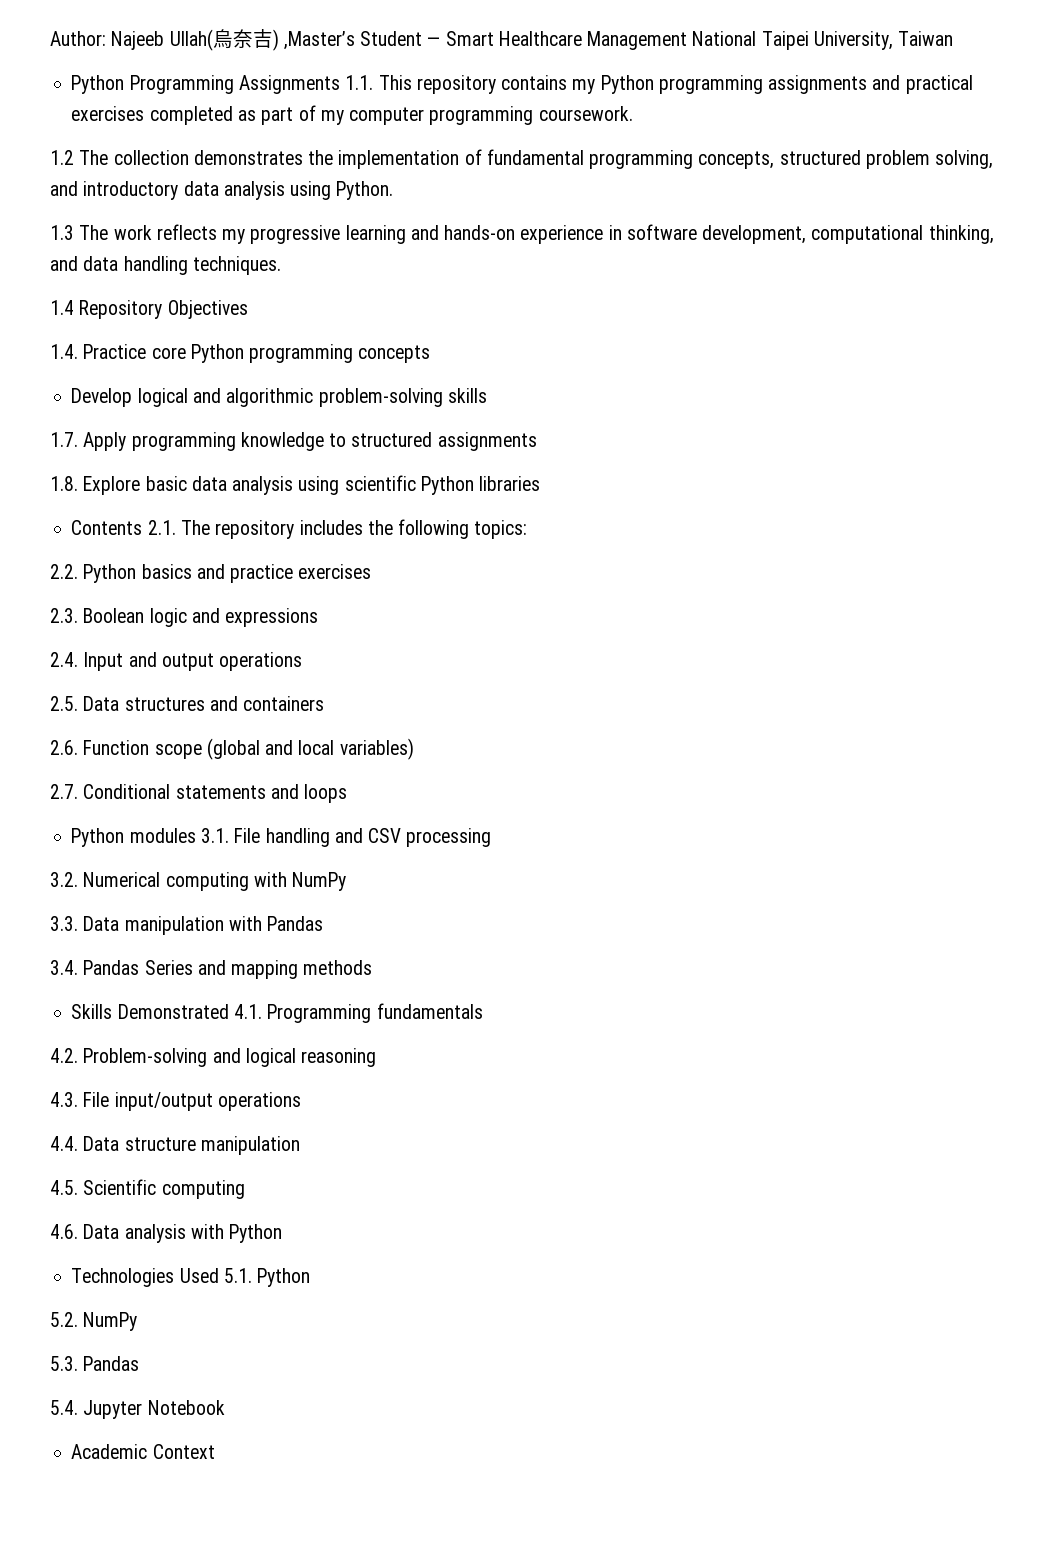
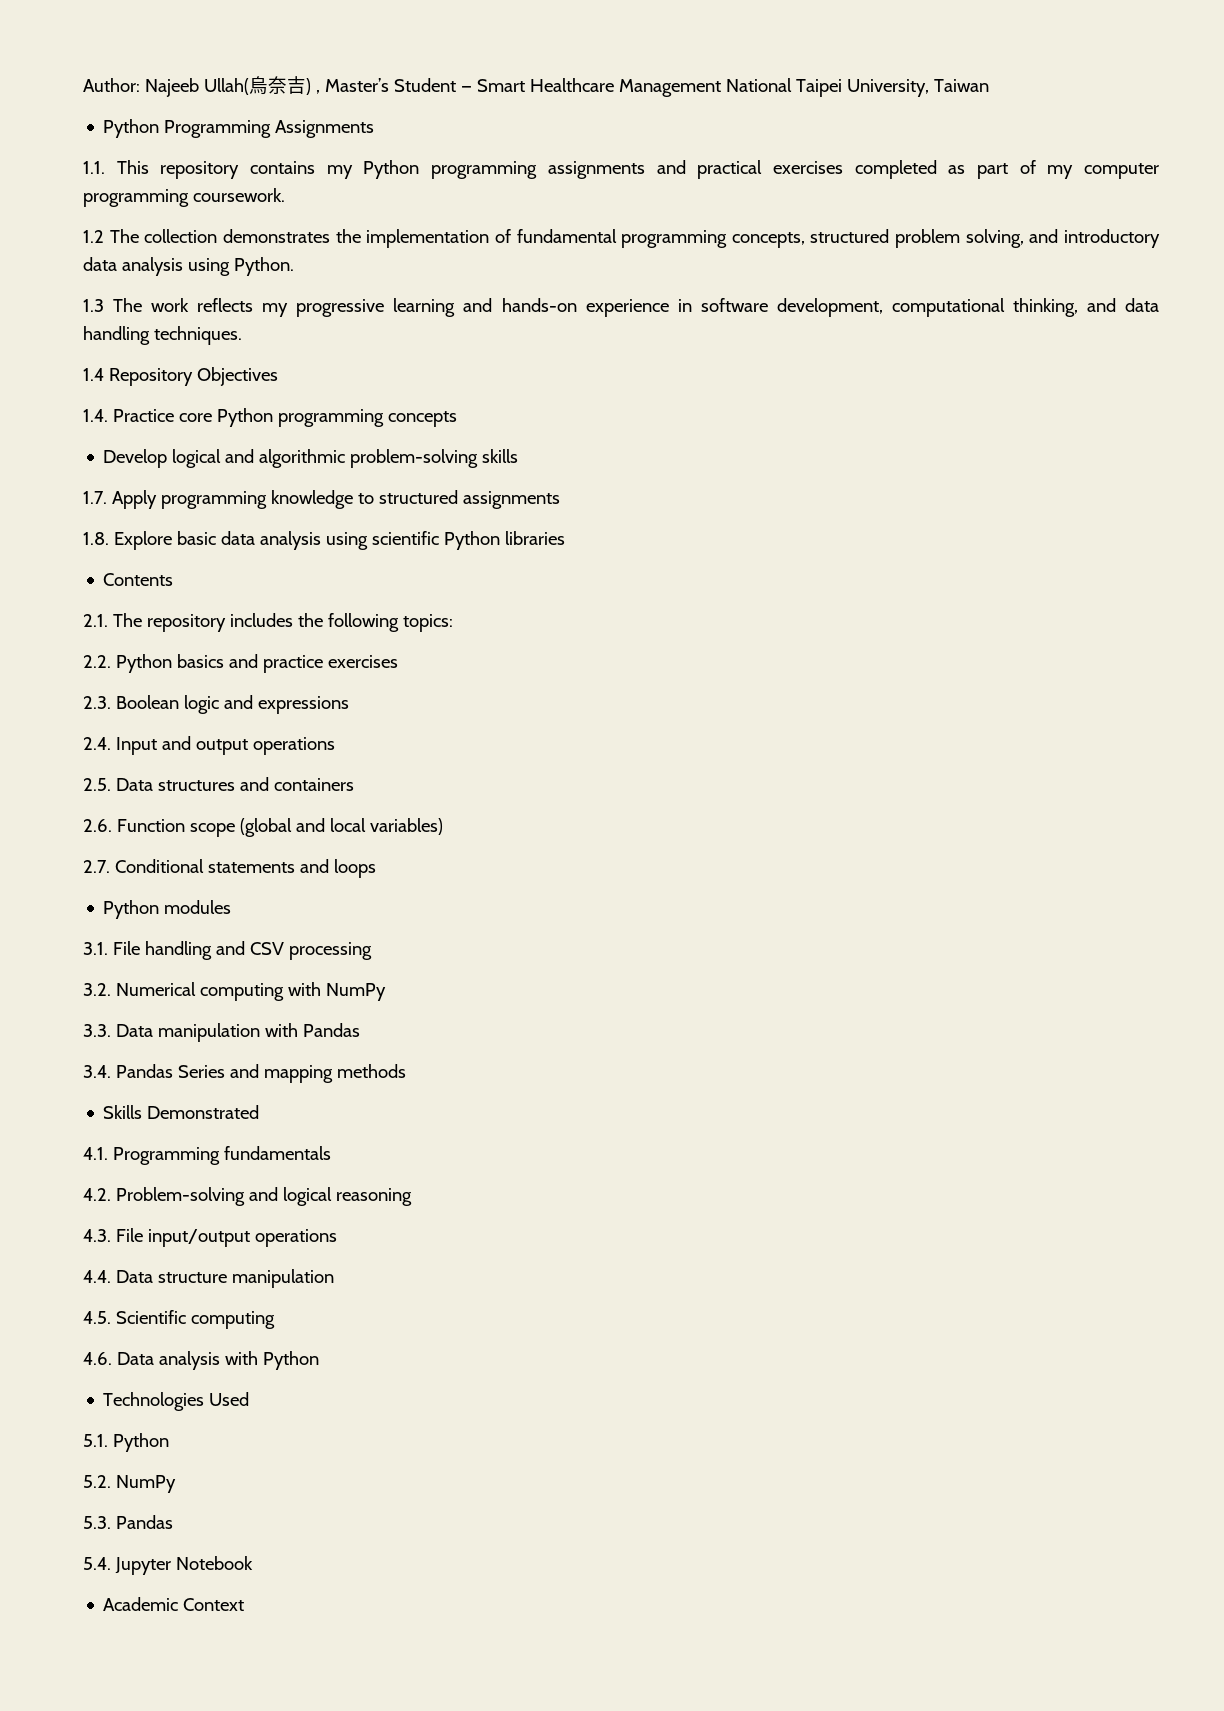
[283,31,355,50] ,Master’s -> [315,78,389,94] , Master’s
(340, 84) none -> (375, 129) //
(143, 527) none -> (174, 579) //
(196, 835) none -> (232, 907) //
(229, 1011) none -> (260, 1112) //
(219, 1275) none -> (250, 1399) //

